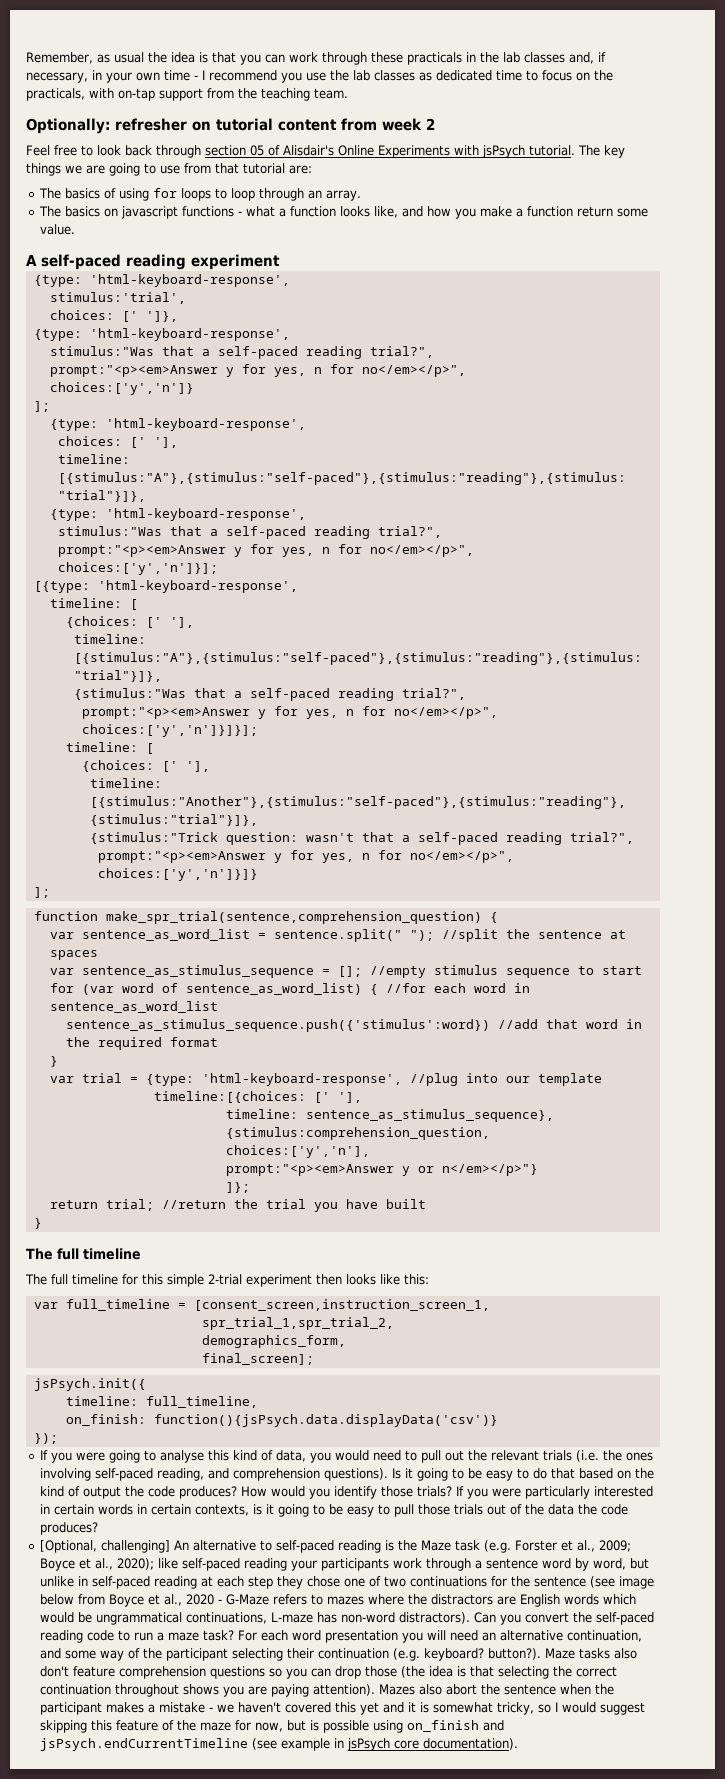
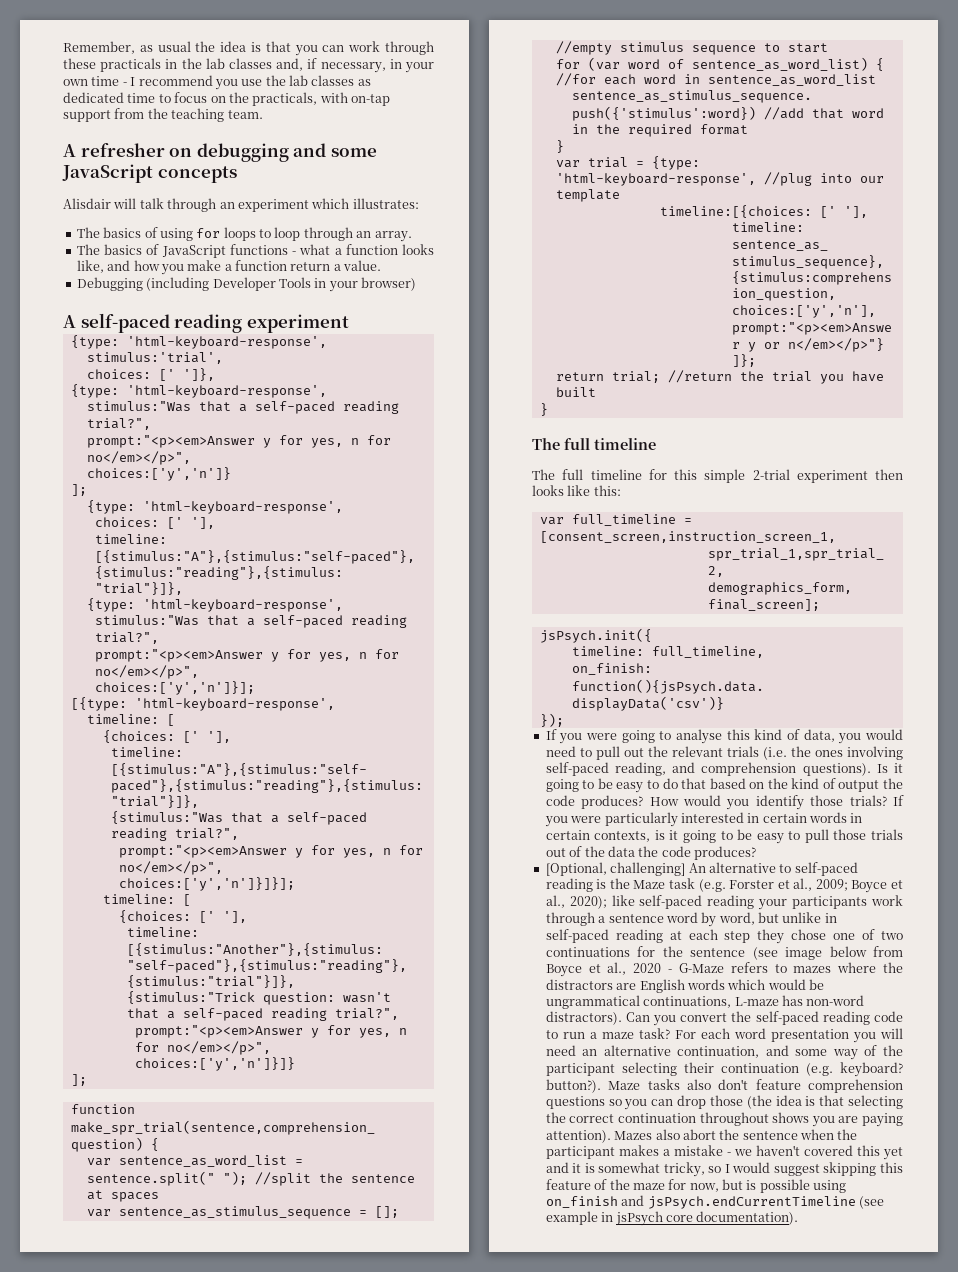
[26,118,110,134] Optionally: -> [63,144,76,157] A
[216,118,435,131] [26,145,625,158] [26,163,312,176] tutorial content from week 2 // Feel free to look back through section 05 of Alisdair's Online Experiments with jsPsych tutorial. The key things we are going to use from that tutorial are: -> [196,143,377,162] [62,164,237,183] [63,198,419,212] debugging and some JavaScript concepts // Alisdair will talk through an experiment which illustrates:
[104,206,179,219] on javascript -> [146,244,226,258] of JavaScript
[617,208,649,217] some -> [333,264,341,271] a
(76, 229) none -> [76,277,416,292] // Debugging (including Developer Tools in your browser)

